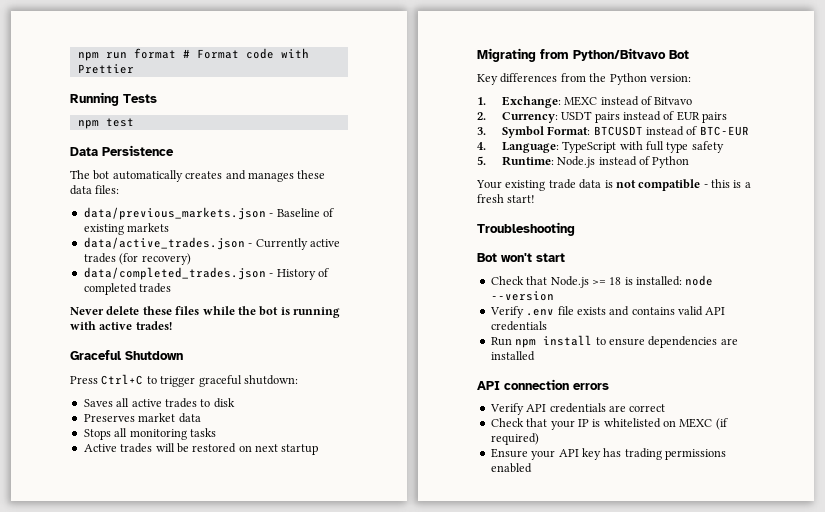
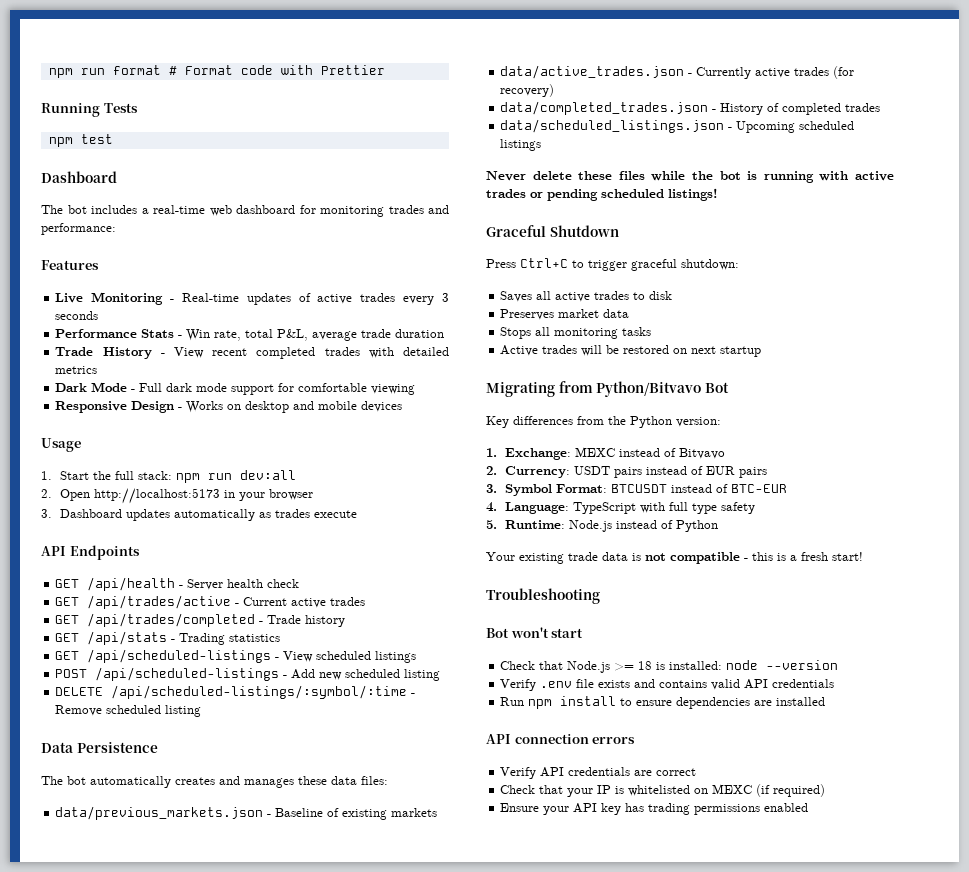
(134, 122) none -> [41,171,117,183] [41,205,449,217] [41,223,116,235] [41,260,99,270] [55,292,449,305] [55,311,99,320] [55,329,445,341] [55,347,449,359] [55,366,98,374] [55,382,416,395] [55,401,403,413] [41,438,81,452] [41,470,296,483] [41,488,313,504] [41,509,357,521] [41,545,140,560] [55,577,300,591] [55,595,366,609] [55,613,346,627] [55,631,281,645] [55,649,417,663] [55,667,441,681] [55,685,416,699] [55,705,202,717] // Dashboard // The bot includes a real-time web dashboard for monitoring trades and performance: // Features // Live Monitoring - Real-time updates of active trades every 3 seconds // Performance Stats - Win rate, total P&L, average trade duration // Trade History - View recent completed trades with detailed metrics // Dark Mode - Full dark mode support for comfortable viewing // Responsive Design - Works on desktop and mobile devices // Usage // 1. Start the full stack: npm run dev:all // 2. Open http://localhost:5173 in your browser // 3. Dashboard updates automatically as trades execute // API Endpoints // GET /api/health - Server health check // GET /api/trades/active - Current active trades // GET /api/trades/completed - Trade history // GET /api/stats - Trading statistics // GET /api/scheduled-listings - View scheduled listings // POST /api/scheduled-listings - Add new scheduled listing // DELETE /api/scheduled-listings/:symbol/:time - Remove scheduled listing
(172, 288) none -> [500,119,855,133] [500,139,542,151] // data/scheduled_listings.json - Upcoming scheduled listings
[135,321,172,330] trades! -> [486,188,718,201] trades or pending scheduled listings!

